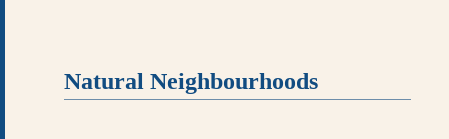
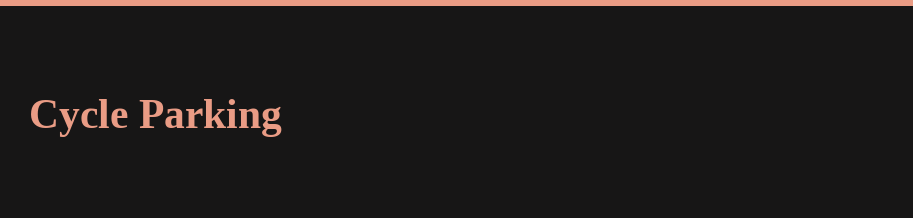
[64,73,319,94] Natural Neighbourhoods -> [29,99,283,137] Cycle Parking

